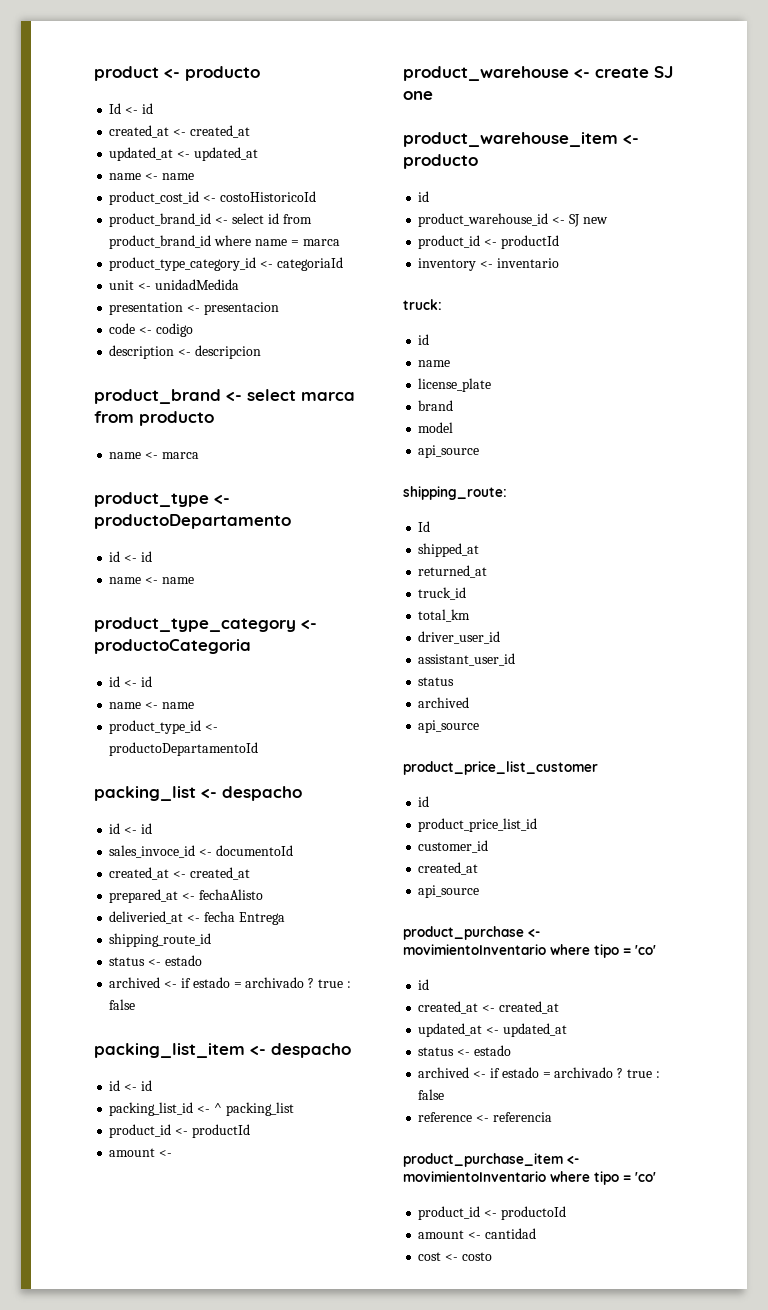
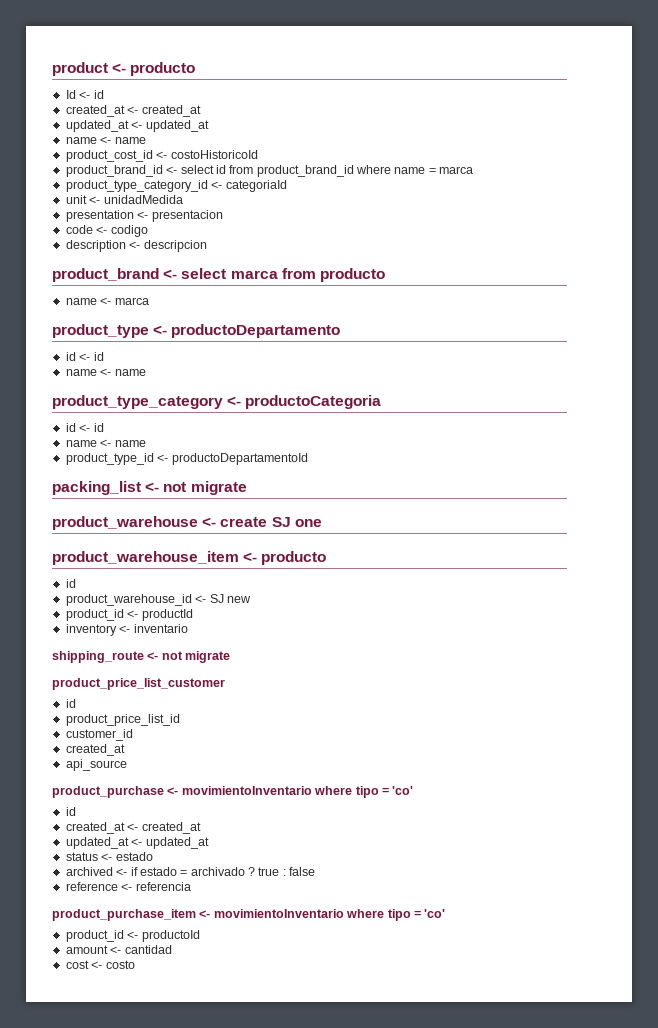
[222,786,302,801] [109,823,152,834] [109,845,293,858] [109,867,250,880] [109,889,263,903] [109,911,285,925] [109,933,212,947] [109,955,202,966] [109,977,351,988] [109,999,136,1010] [94,1043,351,1058] [109,1080,152,1091] [109,1102,294,1116] [109,1124,250,1138] [109,1148,173,1157] despacho // id <- id // sales_invoce_id <- documentoId // created_at <- created_at // prepared_at <- fechaAlisto // deliveried_at <- fecha Entrega // shipping_route_id // status <- estado // archived <- if estado = archivado ? true : false // packing_list_item <- despacho // id <- id // packing_list_id <- ^ packing_list // product_id <- productId // amount <- -> [163,481,247,495] not migrate
[403,299,442,310] [418,334,430,345] [418,360,451,367] [418,378,492,392] [418,400,454,411] [418,422,454,433] [418,445,480,458] [403,486,507,500] [418,521,431,532] [418,543,480,557] [418,565,488,578] [418,587,467,600] [418,609,471,622] [418,631,501,644] [418,653,516,666] [418,677,455,686] [418,697,470,708] [418,720,480,733] truck: // id // name // license_plate // brand // model // api_source // shipping_route: // Id // shipped_at // returned_at // truck_id // total_km // driver_user_id // assistant_user_id // status // archived // api_source -> [52,651,231,663] shipping_route <- not migrate

